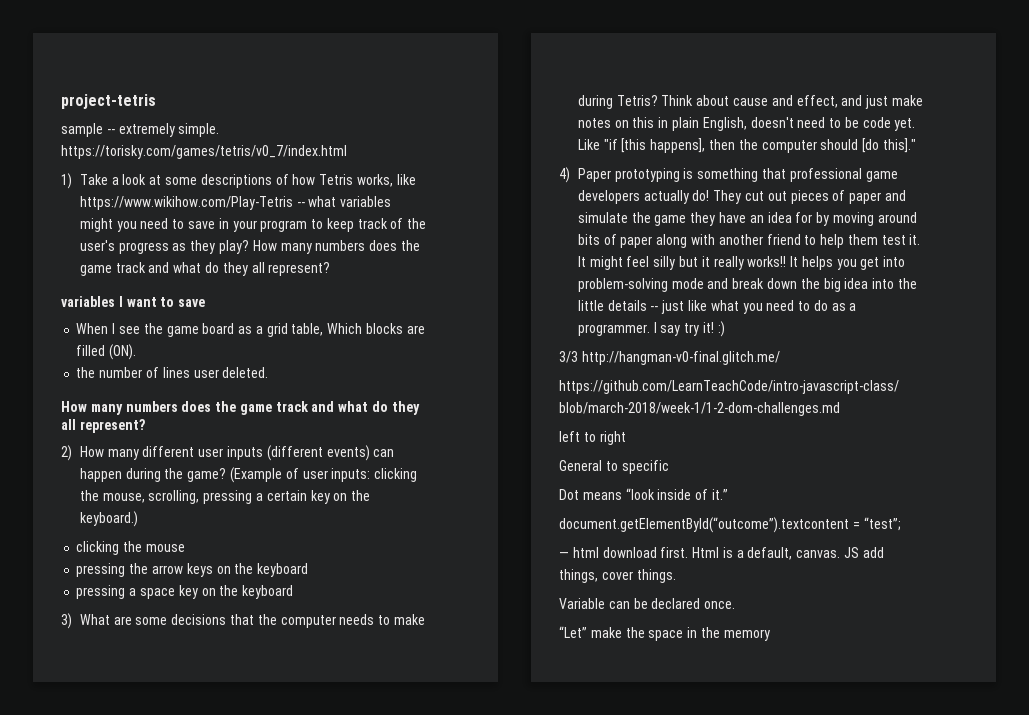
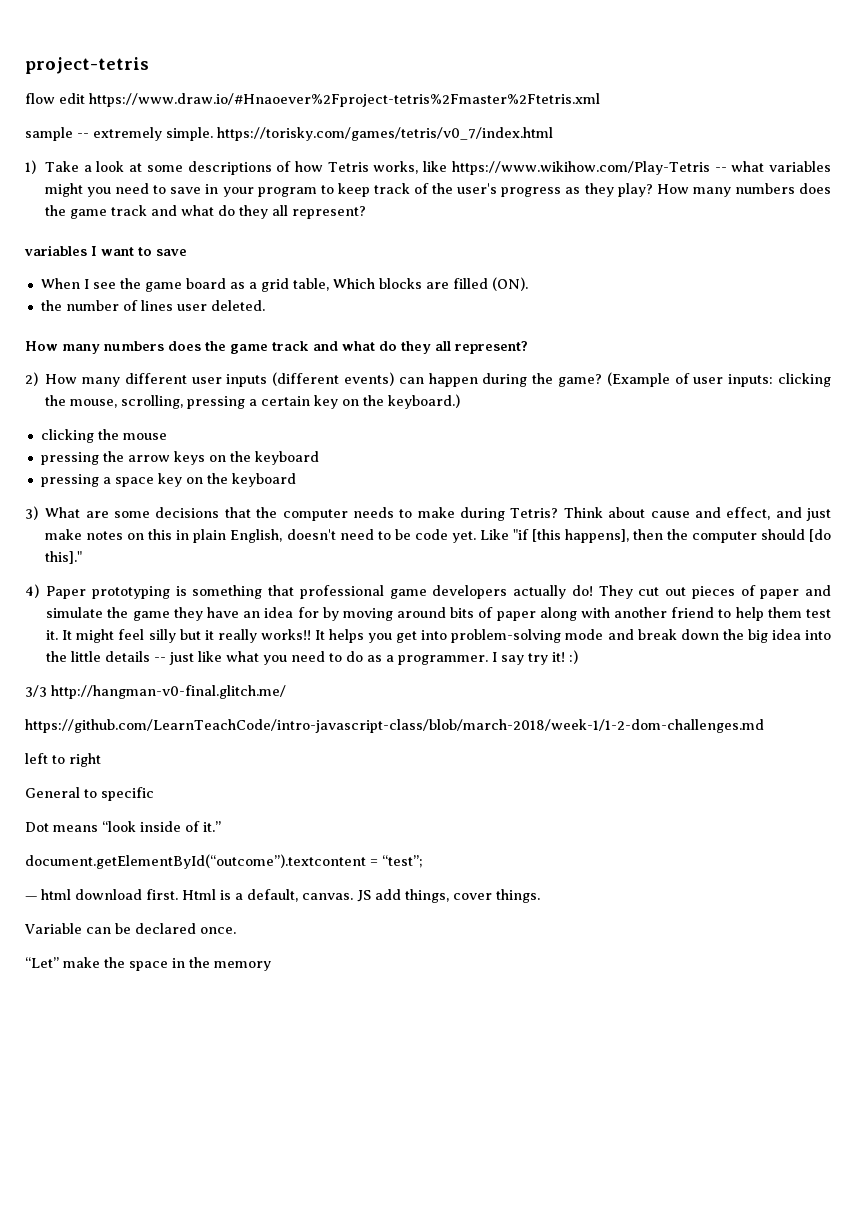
(156, 101) none -> [25,93,600,107] // flow edit https://www.draw.io/#Hnaoever%2Fproject-tetris%2Fmaster%2Ftetris.xml

